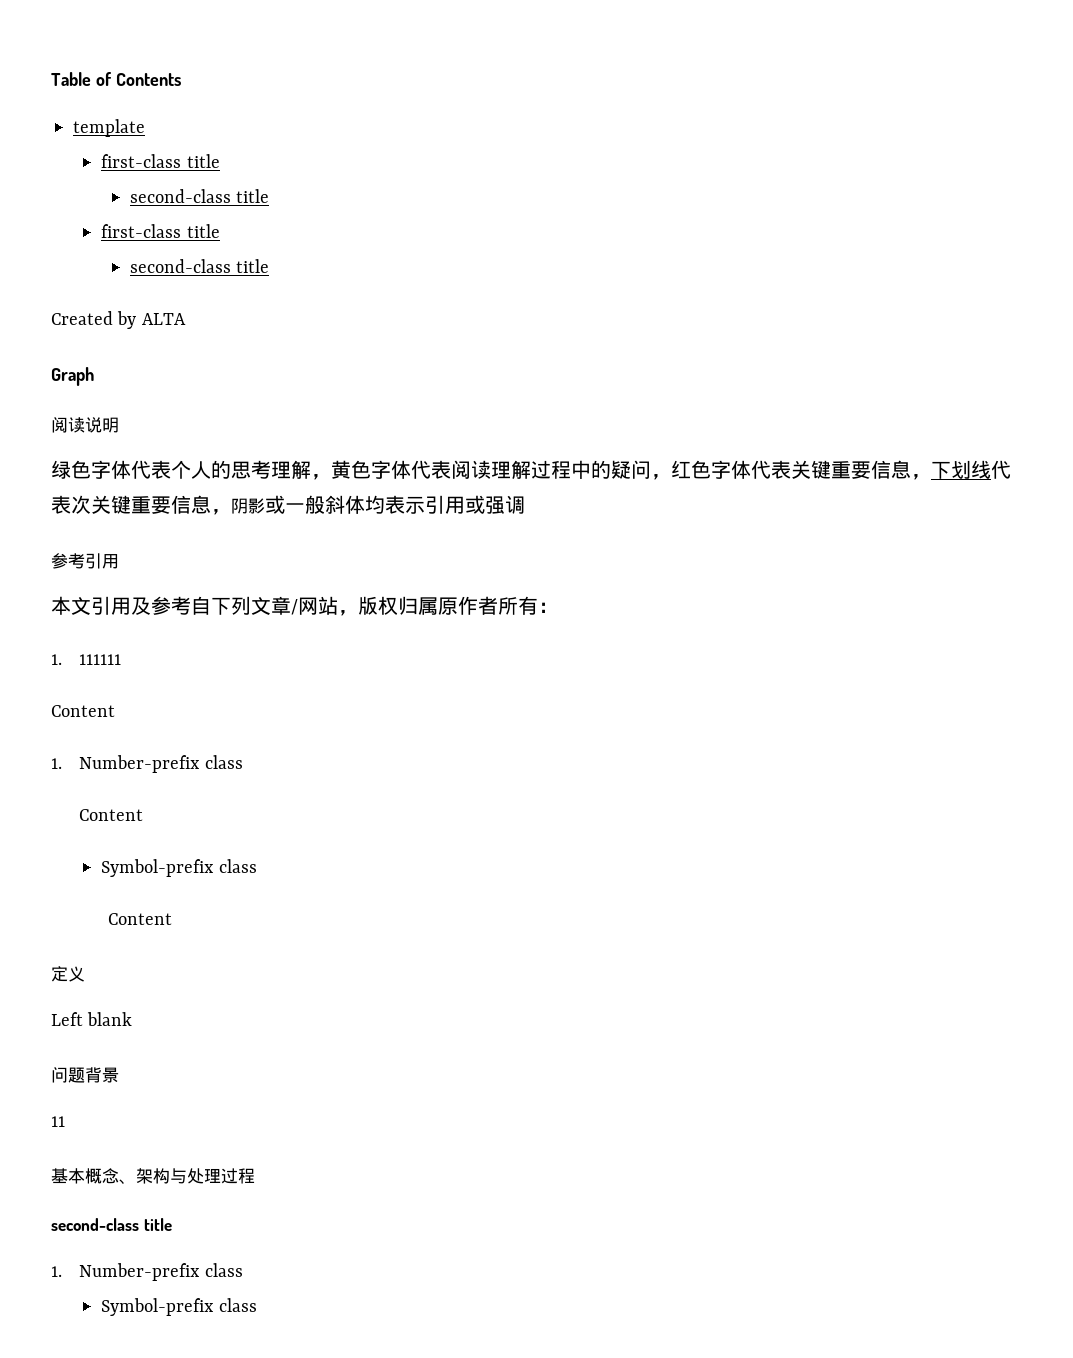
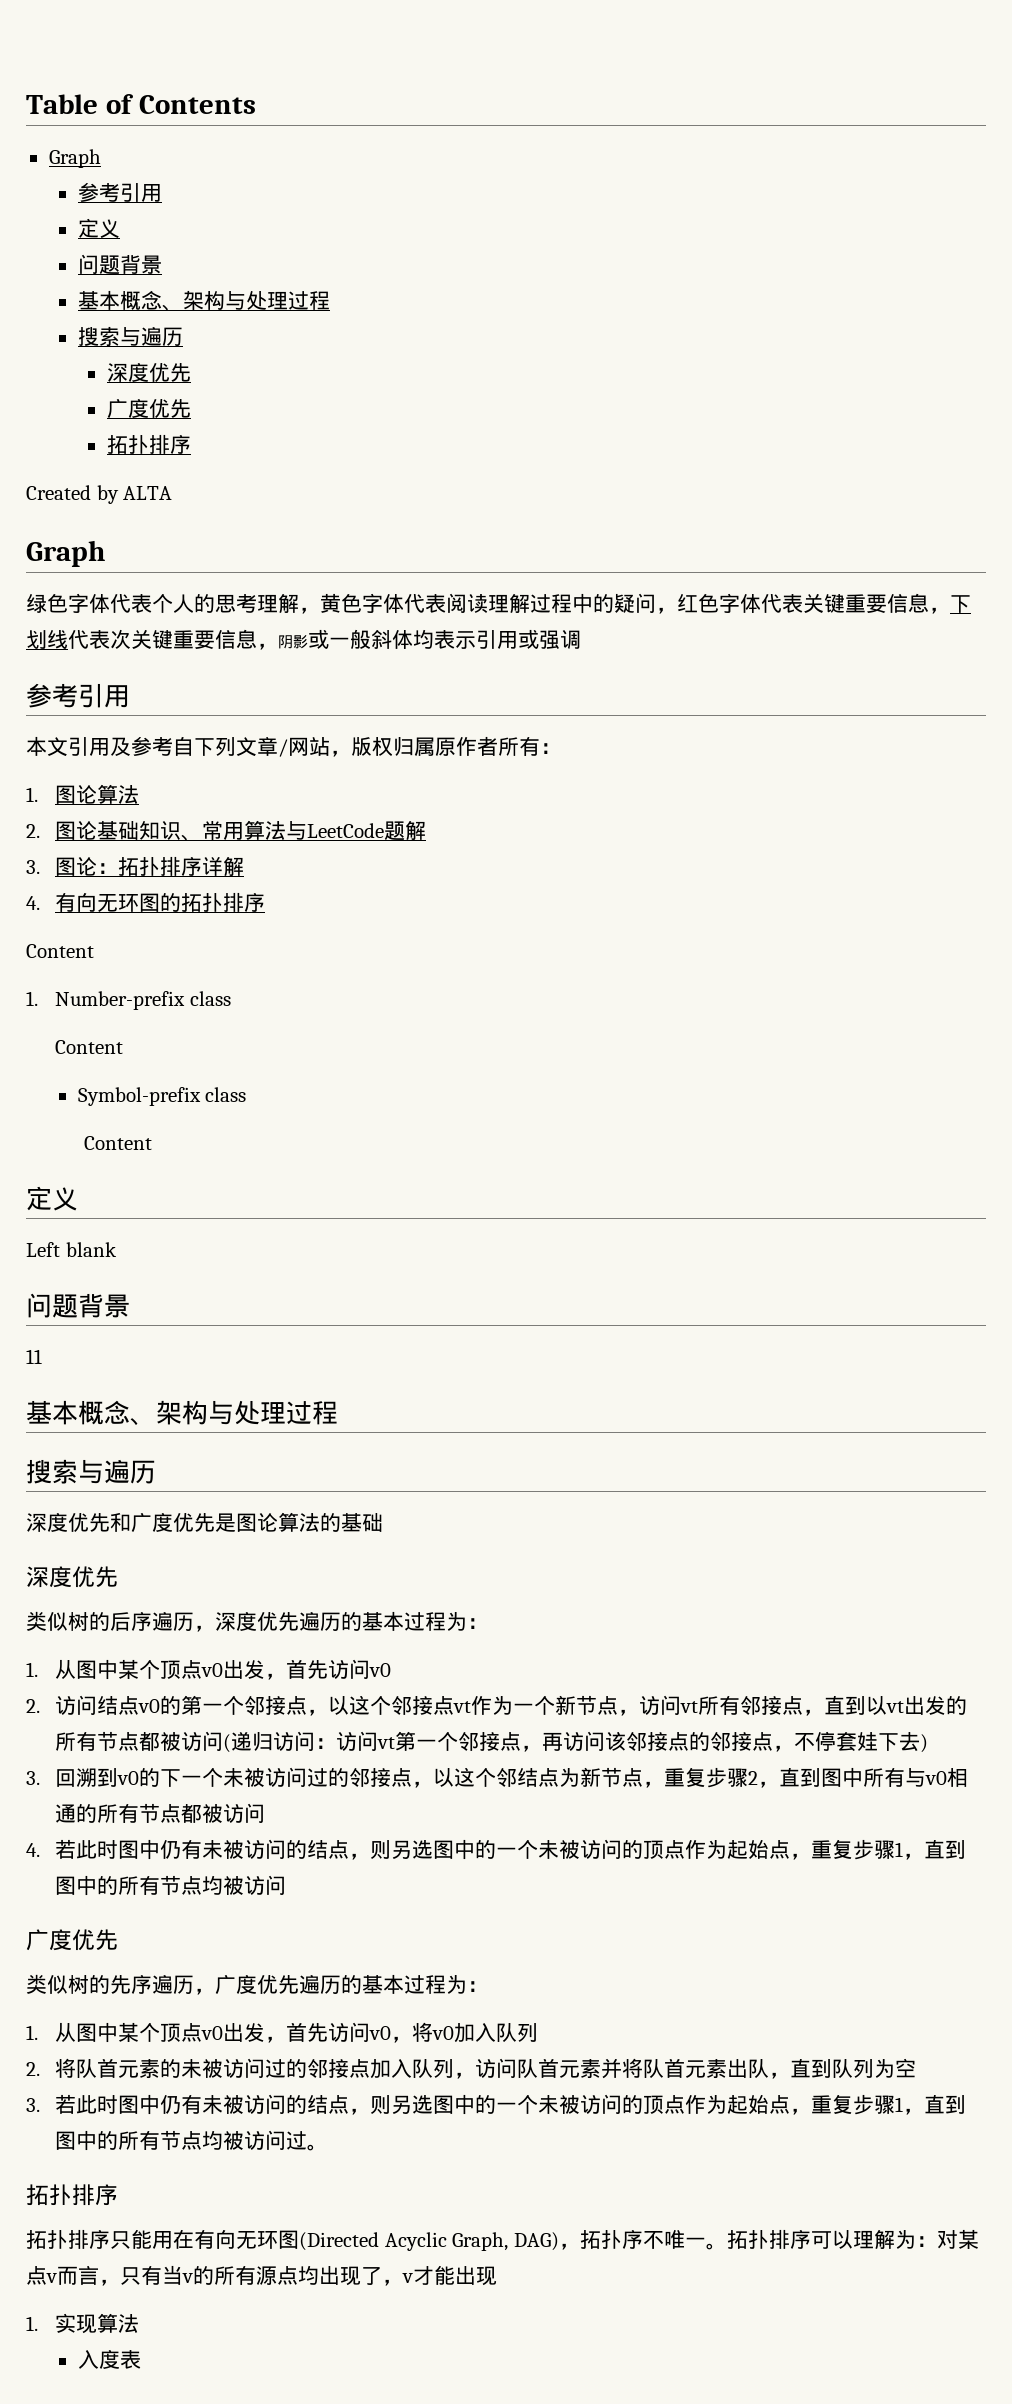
[73,119,145,137] [101,154,220,168] [129,189,270,203] [101,224,220,238] [129,259,270,273] template // first-class title // second-class title // first-class title // second-class title -> [48,149,101,168] [77,182,162,202] [77,218,120,238] [77,254,162,275] [77,290,330,311] [77,326,183,347] [106,362,191,382] [106,398,191,418] [106,434,191,454] Graph // 参考引用 // 定义 // 问题背景 // 基本概念、架构与处理过程 // 搜索与遍历 // 深度优先 // 广度优先 // 拓扑排序
[51,417,119,433] // 阅读说明 -> (105, 553) none
[79,654,122,665] 111111 -> [55,784,140,804] [26,820,427,841] [26,856,245,876] [26,892,266,912] 图论算法 // 2.图论基础知识、常用算法与LeetCode题解 // 3.图论：拓扑排序详解 // 4.有向无环图的拓扑排序
[51,1218,172,1231] [51,1263,243,1281] [101,1298,257,1316] second-class title // 1. Number-prefix class // Symbol-prefix class -> [26,1459,156,1484] [26,1512,383,1532] [26,1566,118,1588] [26,1611,488,1632] [26,1659,392,1680] [26,1695,968,1716] [55,1731,929,1753] [26,1767,969,1788] [55,1803,266,1823] [26,1839,967,1860] [55,1875,287,1896] [26,1929,118,1951] [26,1974,488,1995] [26,2022,539,2043] [26,2058,917,2079] [26,2094,967,2115] [55,2130,329,2151] [26,2184,118,2206] [26,2229,979,2251] [26,2265,497,2286] [26,2313,140,2334] [77,2349,141,2369] 搜索与遍历 // 深度优先和广度优先是图论算法的基础 // 深度优先 // 类似树的后序遍历，深度优先遍历的基本过程为： // 1.从图中某个顶点v0出发，首先访问v0 // 2.访问结点v0的第一个邻接点，以这个邻接点vt作为一个新节点，访问vt所有邻接点，直到以vt出发的所有节点都被访问(递归访问：访问vt第一个邻接点，再访问该邻接点的邻接点，不停套娃下去) // 3.回溯到v0的下一个未被访问过的邻接点，以这个邻结点为新节点，重复步骤2，直到图中所有与v0相通的所有节点都被访问 // 4.若此时图中仍有未被访问的结点，则另选图中的一个未被访问的顶点作为起始点，重复步骤1，直到图中的所有节点均被访问 // 广度优先 // 类似树的先序遍历，广度优先遍历的基本过程为： // 1.从图中某个顶点v0出发，首先访问v0，将v0加入队列 // 2.将队首元素的未被访问过的邻接点加入队列，访问队首元素并将队首元素出队，直到队列为空 // 3.若此时图中仍有未被访问的结点，则另选图中的一个未被访问的顶点作为起始点，重复步骤1，直到图中的所有节点均被访问过。 // 拓扑排序 // 拓扑排序只能用在有向无环图(Directed Acyclic Graph, DAG)，拓扑序不唯一。拓扑排序可以理解为：对某点v而言，只有当v的所有源点均出现了，v才能出现 // 1.实现算法 // 入度表

